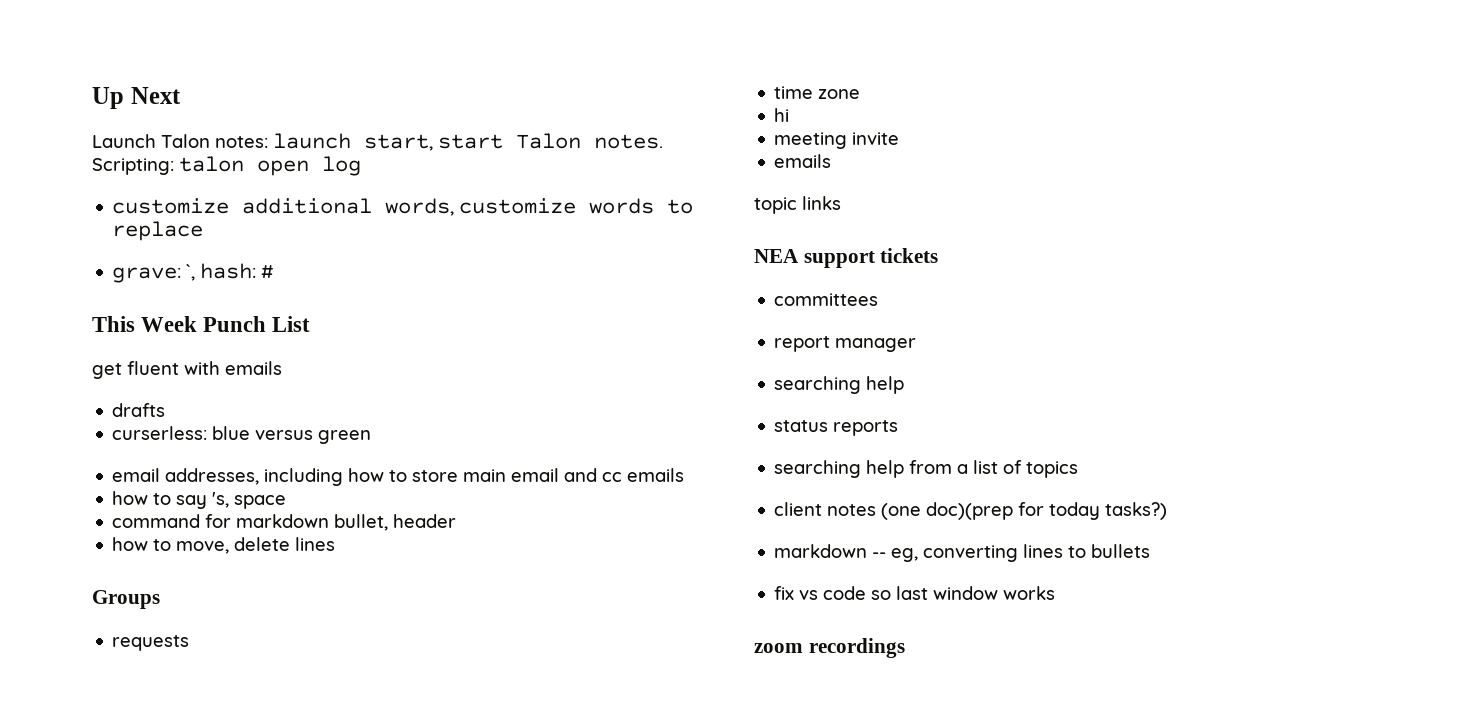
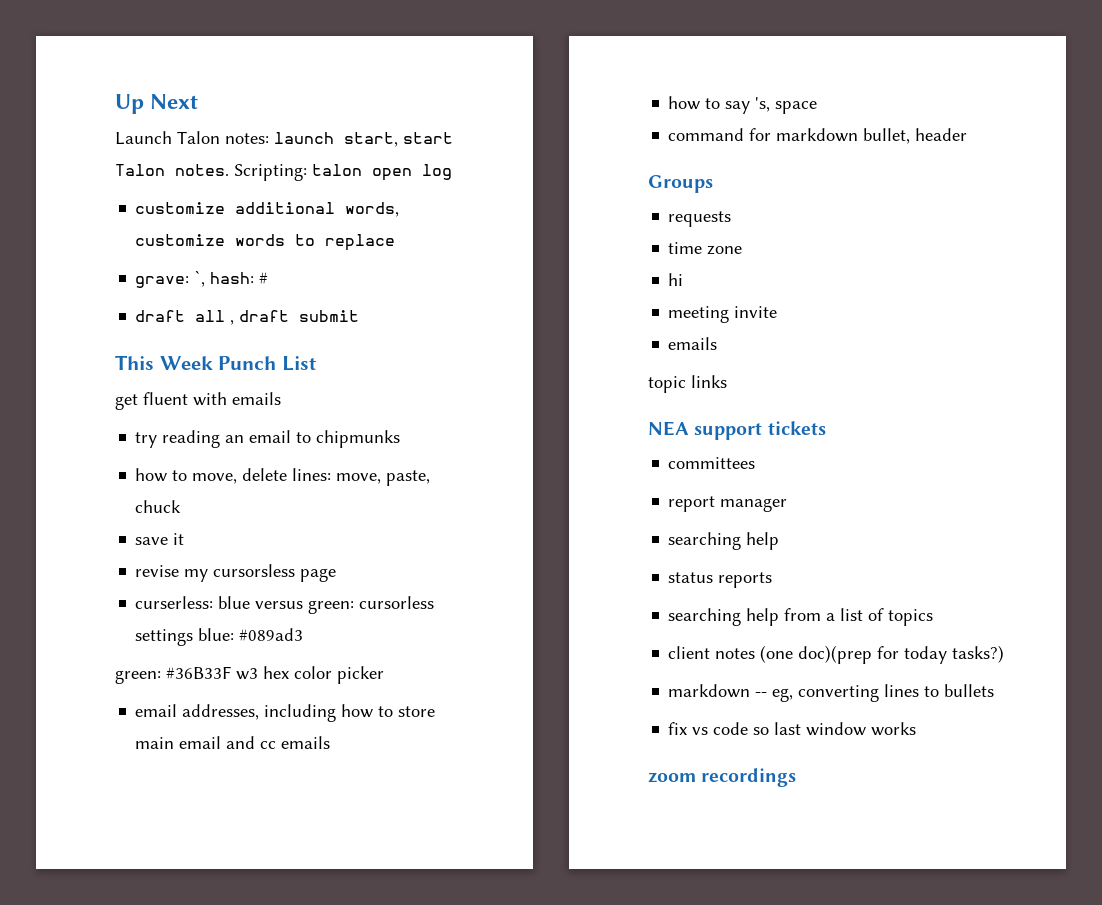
(275, 271) none -> [135,310,360,325] // draft all , draft submit
[112,403,166,417] [112,426,372,444] drafts // curserless: blue versus green -> [135,430,401,448] [135,468,431,486] [135,500,182,513] [135,533,185,545] [135,564,337,582] [135,596,435,614] [135,628,304,646] [115,666,384,684] try reading an email to chipmunks // how to move, delete lines: move, paste, chuck // save it // revise my cursorsless page // curserless: blue versus green: cursorless settings blue: #089ad3 // green: #36B33F w3 hex color picker
[112,537,336,554] // how to move, delete lines -> (968, 134) none

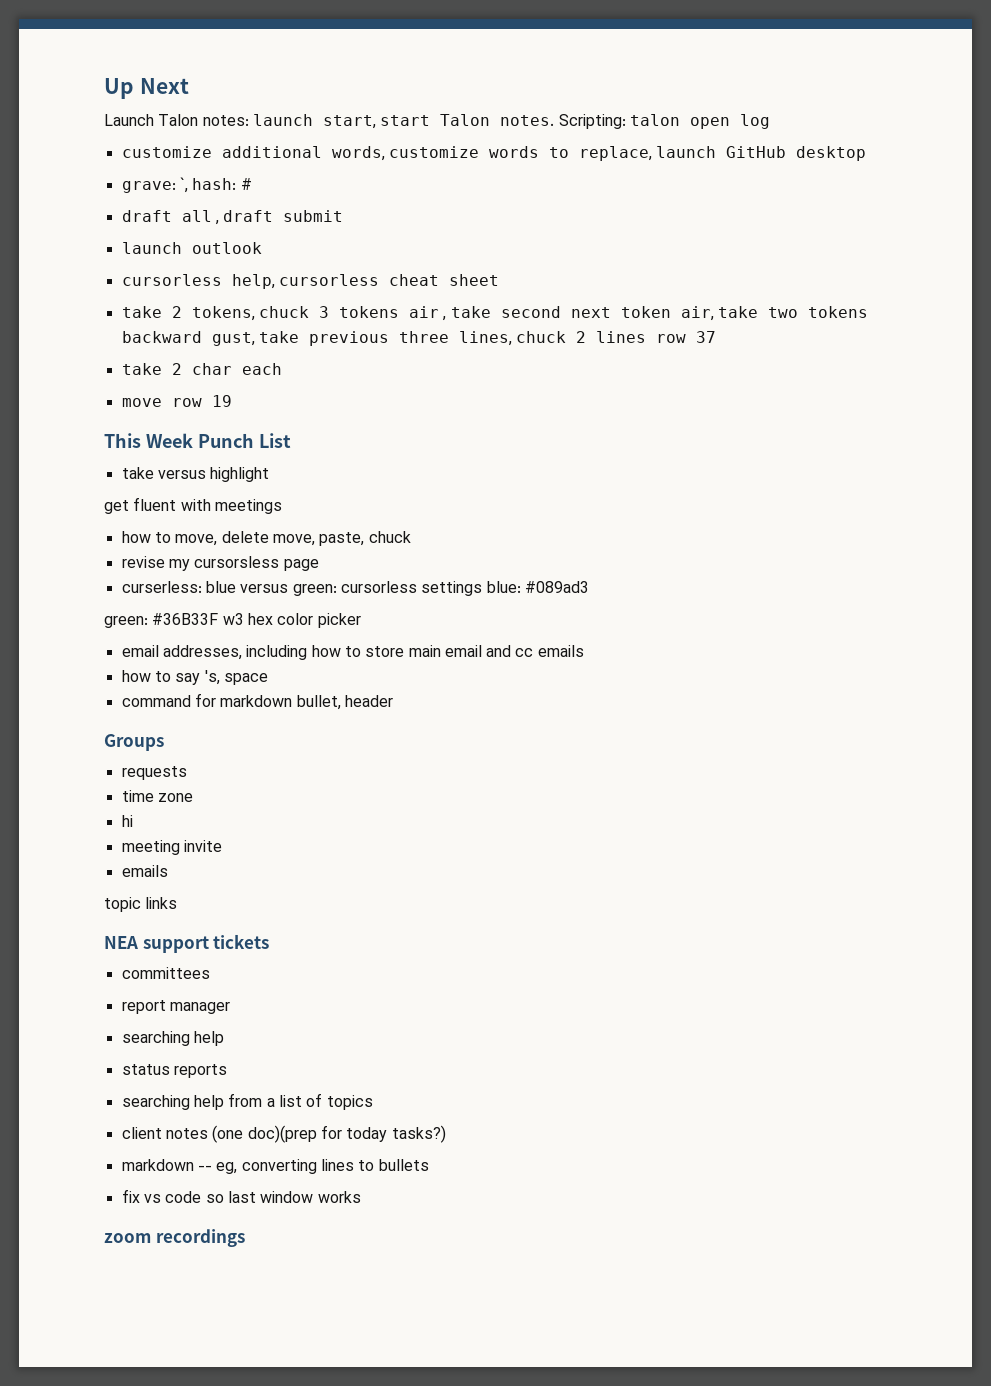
[325,234,396,251] replace -> [578,146,867,161] replace, launch GitHub desktop
(360, 316) none -> [121,242,262,254] [121,274,499,289] [121,306,868,321] [121,331,717,346] [121,363,282,375] [121,395,232,407] // launch outlook // cursorless help, cursorless cheat sheet // take 2 tokens, chuck 3 tokens air , take second next token air, take two tokens backward gust, take previous three lines, chuck 2 lines row 37 // take 2 char each // move row 19
(316, 363) none -> [121,467,270,482] // take versus highlight
[232,392,281,405] [135,430,401,448] emails // try reading an email to chipmunks -> [214,499,282,514] meetings
[292,468,332,481] lines: -> (269, 537) none
[135,533,185,545] // save it -> (411, 537) none

